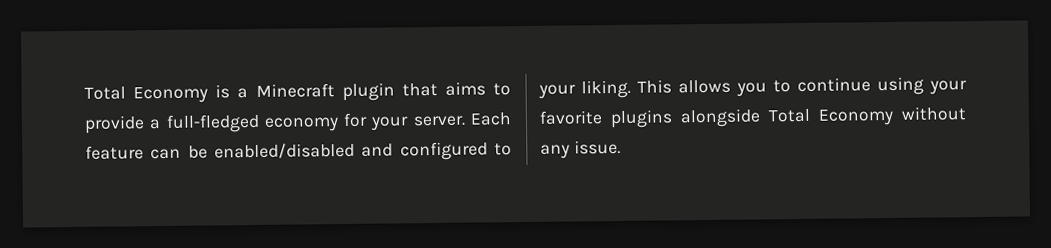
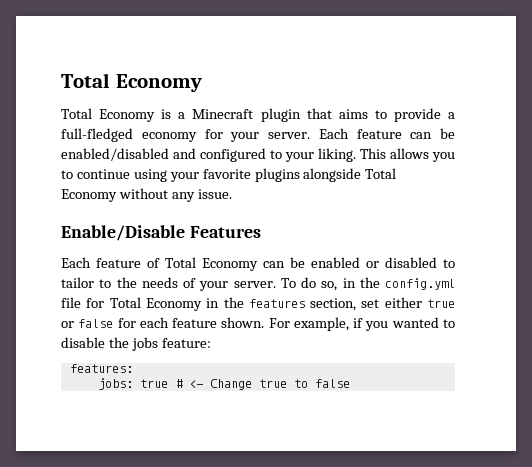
[84,86,209,104] Total Economy -> [61,73,202,92] [61,108,156,122] Total Economy // Total Economy
(621, 147) none -> [61,225,261,241] [61,257,455,271] [61,277,455,291] [61,297,456,311] [61,317,455,331] [61,337,211,351] [69,364,133,373] [97,378,350,390] // Enable/Disable Features // Each feature of Total Economy can be enabled or disabled to tailor to the needs of your server. To do so, in the config.yml file for Total Economy in the features section, set either true or false for each feature shown. For example, if you wanted to disable the jobs feature: // features: // jobs: true # <- Change true to false

